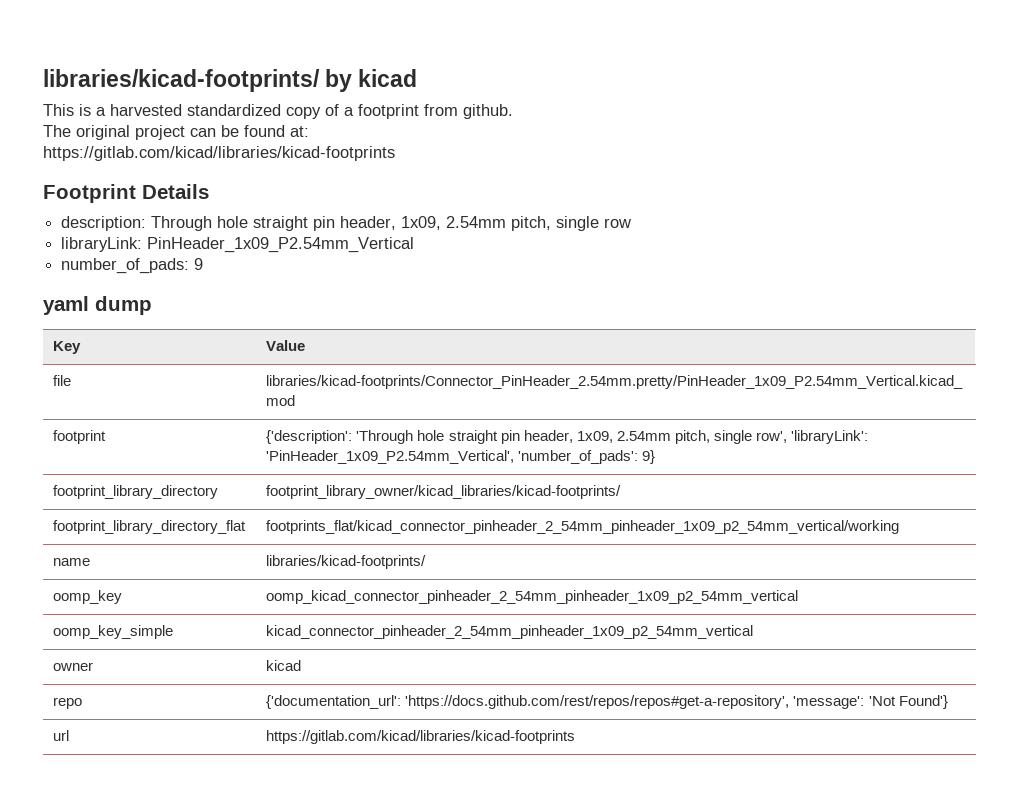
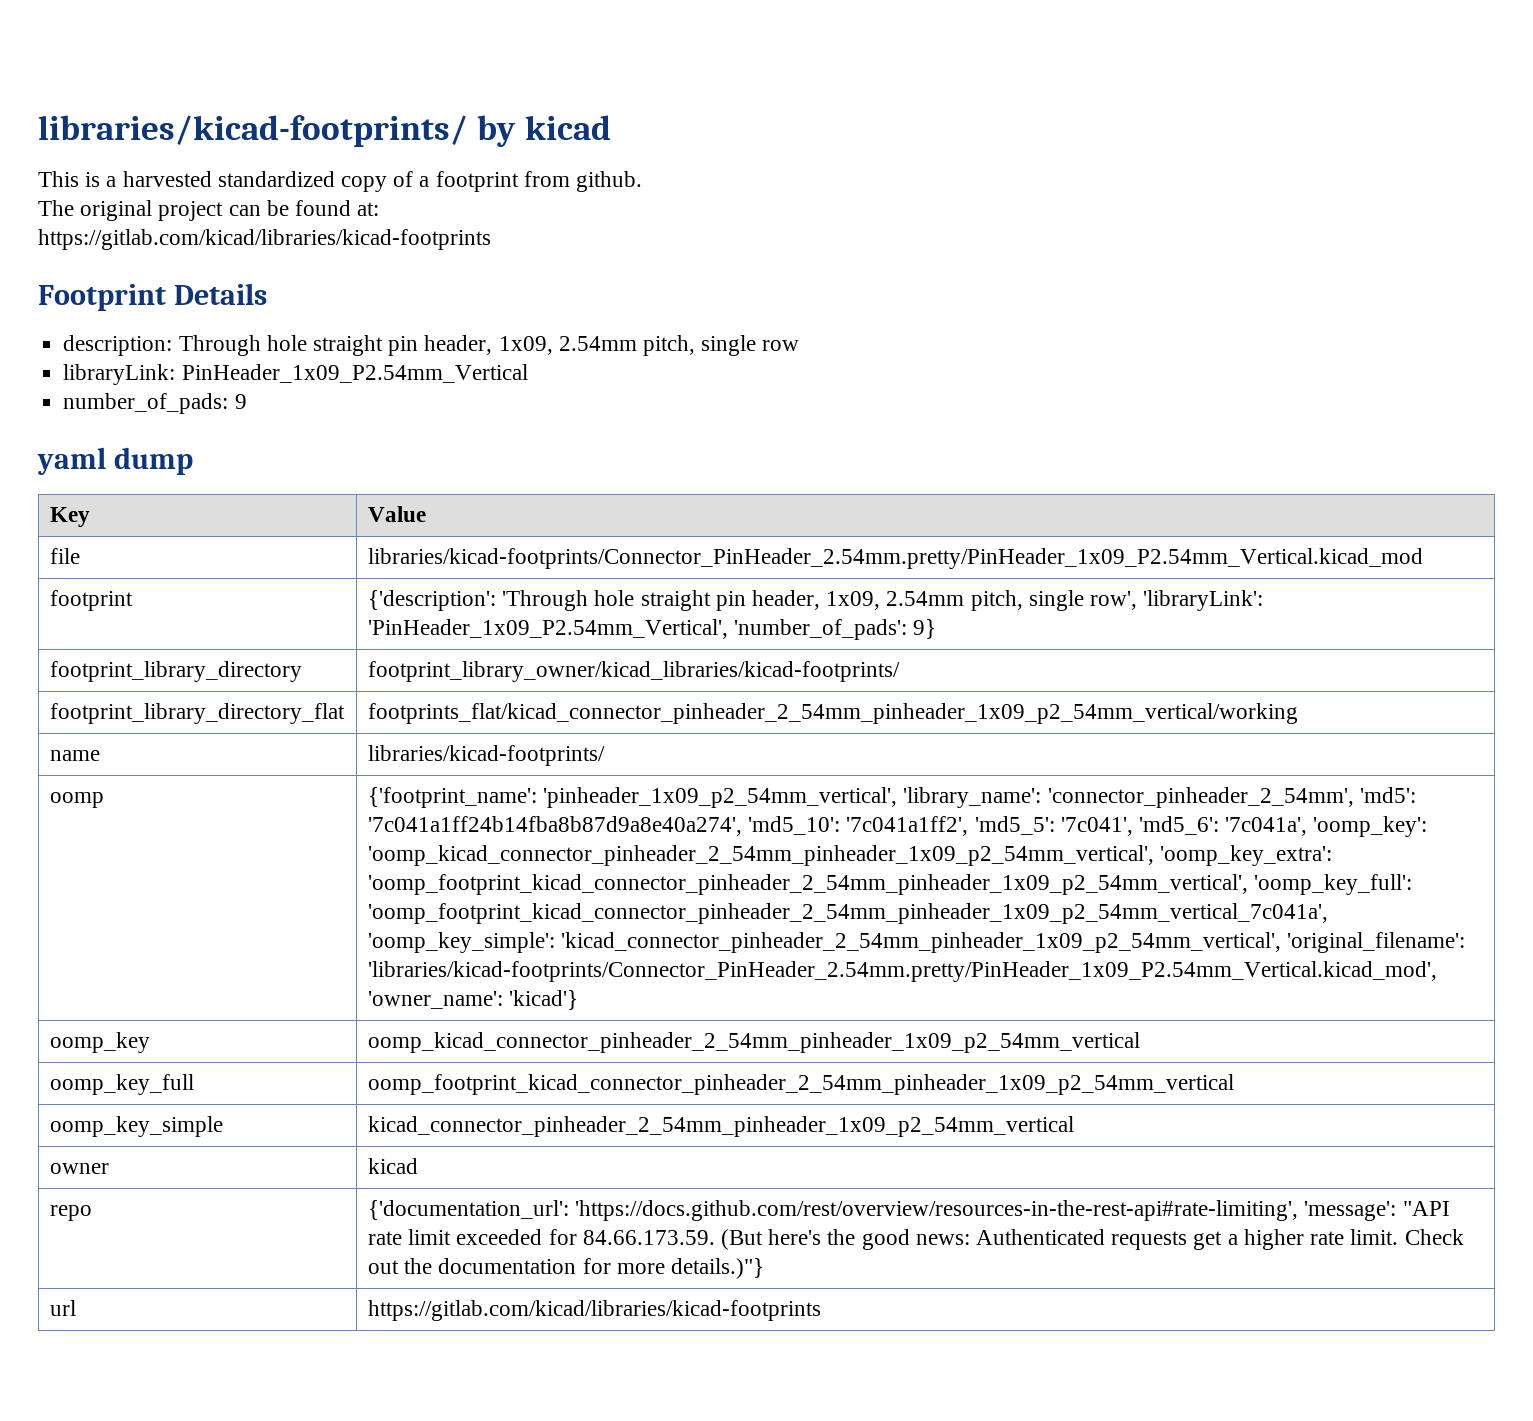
(427, 562) none -> [49,792,104,808] [367,787,1416,808] [367,816,1428,837] [367,845,1333,866] [367,874,1413,895] [367,903,1328,924] [367,932,1466,953] [367,961,1437,982] [367,990,579,1010] // oomp | {'footprint_name': 'pinheader_1x09_p2_54mm_vertical', 'library_name': 'connector_pinheader_2_54mm', 'md5': '7c041a1ff24b14fba8b87d9a8e40a274', 'md5_10': '7c041a1ff2', 'md5_5': '7c041', 'md5_6': '7c041a', 'oomp_key': 'oomp_kicad_connector_pinheader_2_54mm_pinheader_1x09_p2_54mm_vertical', 'oomp_key_extra': 'oomp_footprint_kicad_connector_pinheader_2_54mm_pinheader_1x09_p2_54mm_vertical', 'oomp_key_full': 'oomp_footprint_kicad_connector_pinheader_2_54mm_pinheader_1x09_p2_54mm_vertical_7c041a', 'oomp_key_simple': 'kicad_connector_pinheader_2_54mm_pinheader_1x09_p2_54mm_vertical', 'original_filename': 'libraries/kicad-footprints/Connector_PinHeader_2.54mm.pretty/PinHeader_1x09_P2.54mm_Vertical.kicad_mod', 'owner_name': 'kicad'}
(799, 597) none -> [49,1074,194,1095] [367,1074,1234,1095] // oomp_key_full | oomp_footprint_kicad_connector_pinheader_2_54mm_pinheader_1x09_p2_54mm_vertical
[405,695,948,709] 'https://docs.github.com/rest/repos/repos#get-a-repository', 'message': 'Not Found'} -> [575,1200,1450,1221] [367,1229,1464,1250] [367,1258,764,1279] 'https://docs.github.com/rest/overview/resources-in-the-rest-api#rate-limiting', 'message': "API rate limit exceeded for 84.66.173.59. (But here's the good news: Authenticated requests get a higher rate limit. Check out the documentation for more details.)"}

